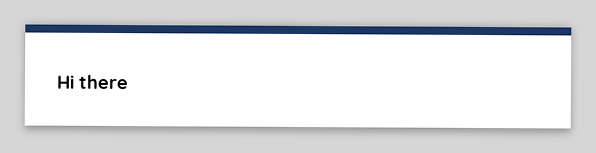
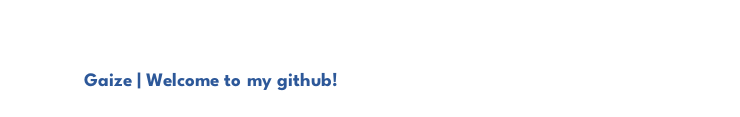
[56,74,129,90] Hi there -> [84,72,338,91] Gaize | Welcome to my github!

